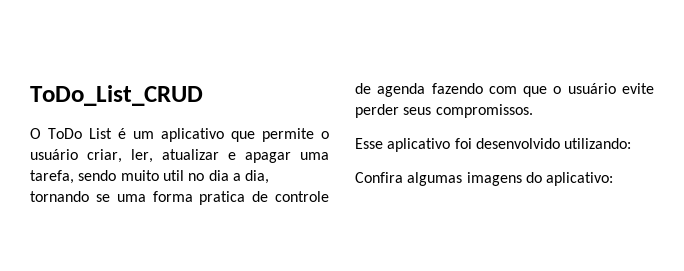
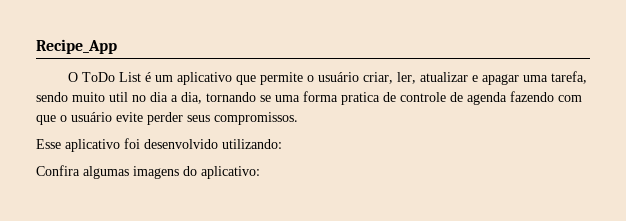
[30,85,203,106] ToDo_List_CRUD -> [36,39,117,54] Recipe_App

